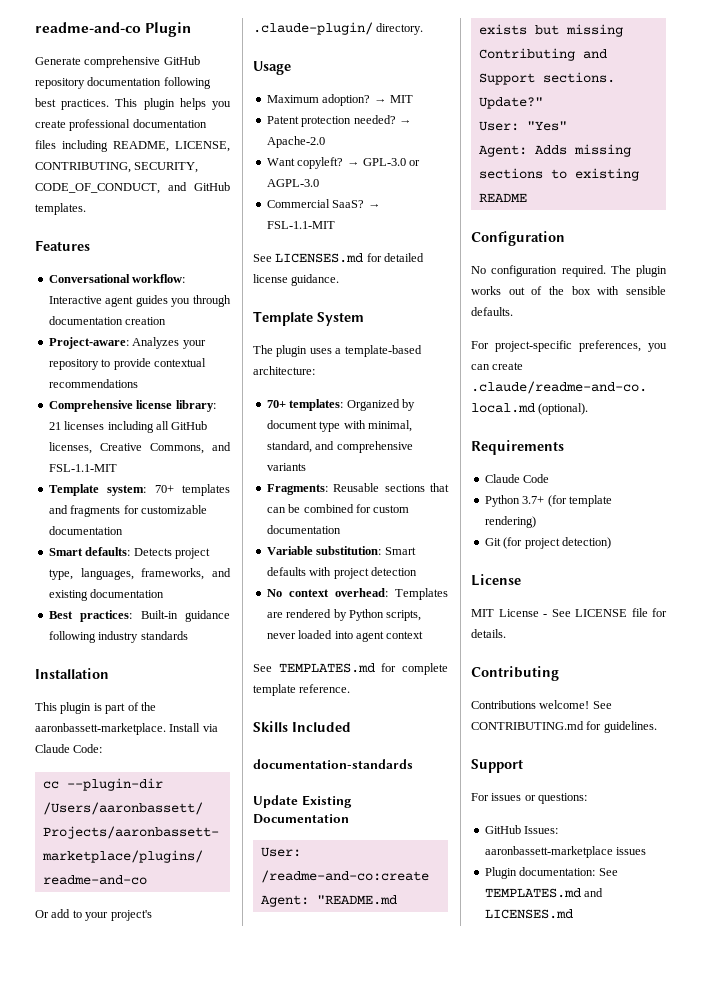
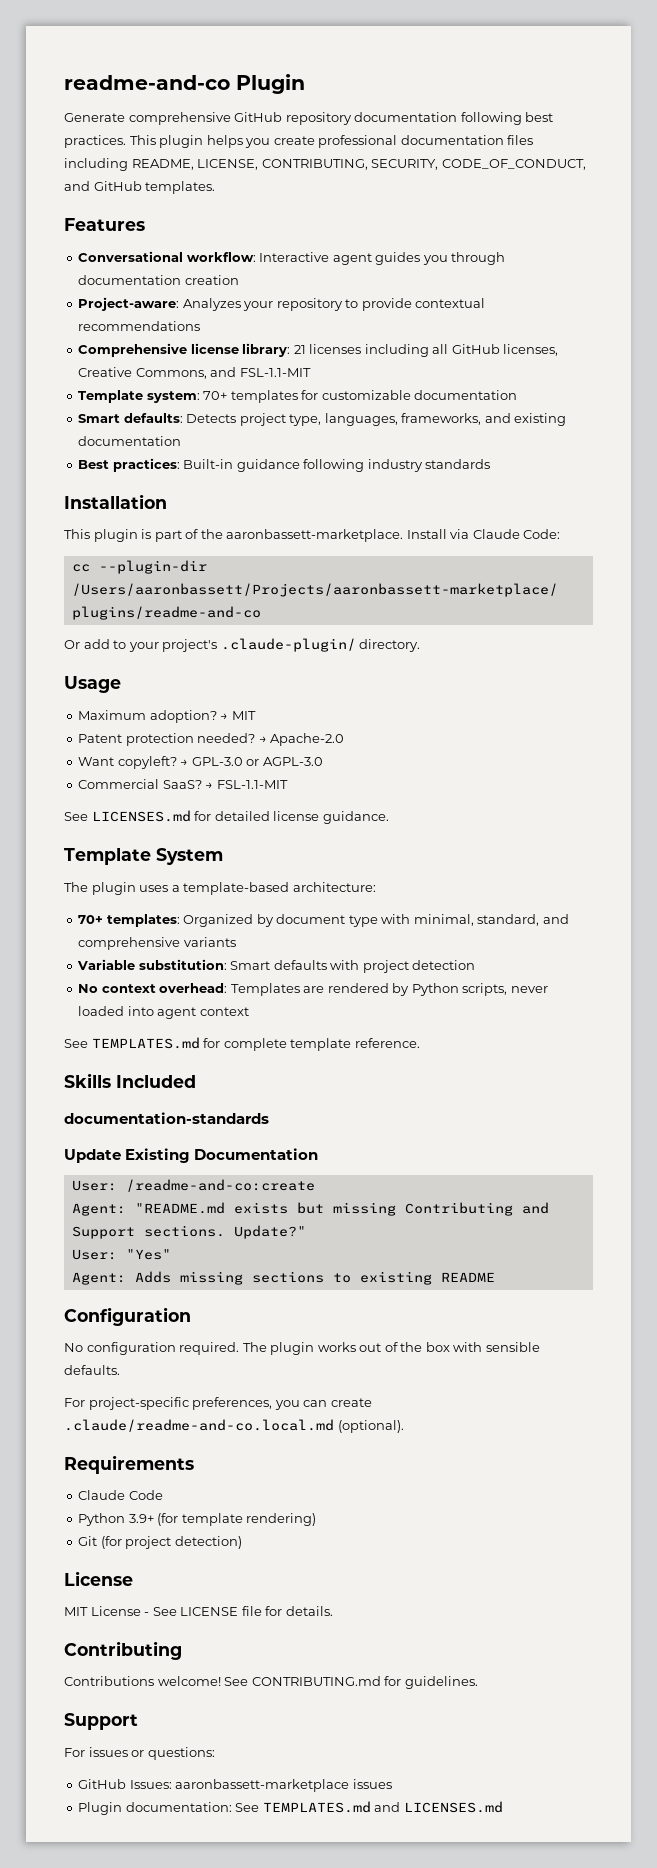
[48,505,121,517] and fragments -> (298, 396) none
[266,483,449,495] [266,504,410,513] [266,525,341,534] // Fragments: Reusable sections that can be combined for custom documentation -> (236, 942) none
[522,496,545,504] 3.7+ -> [128,1514,154,1523] 3.9+

